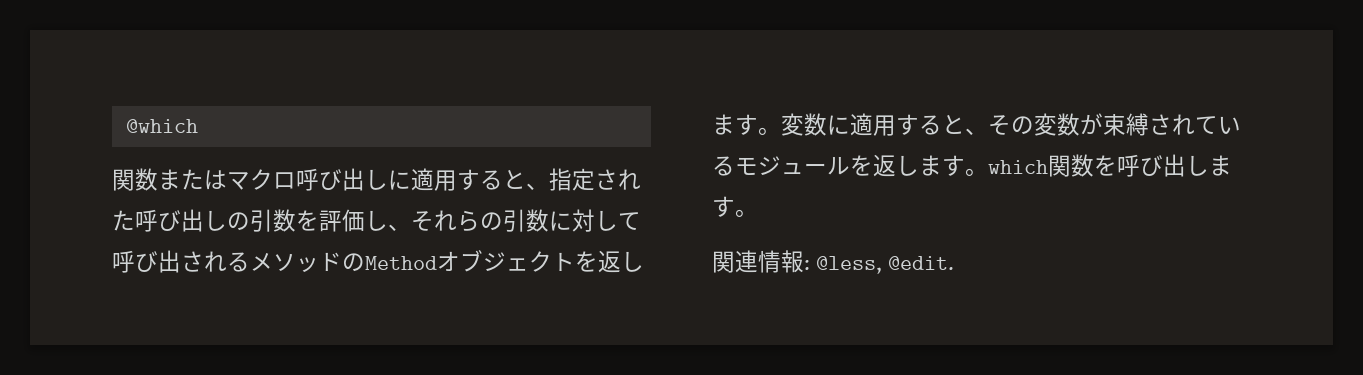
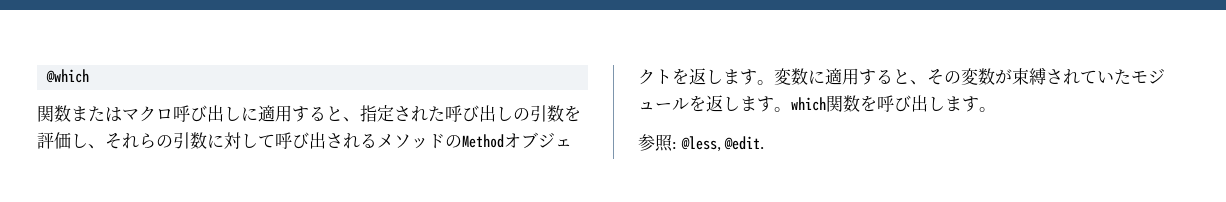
[712,156,735,176] る -> [1114,69,1131,85] た
[712,250,804,273] 関連情報 -> [638,134,673,152] 参照

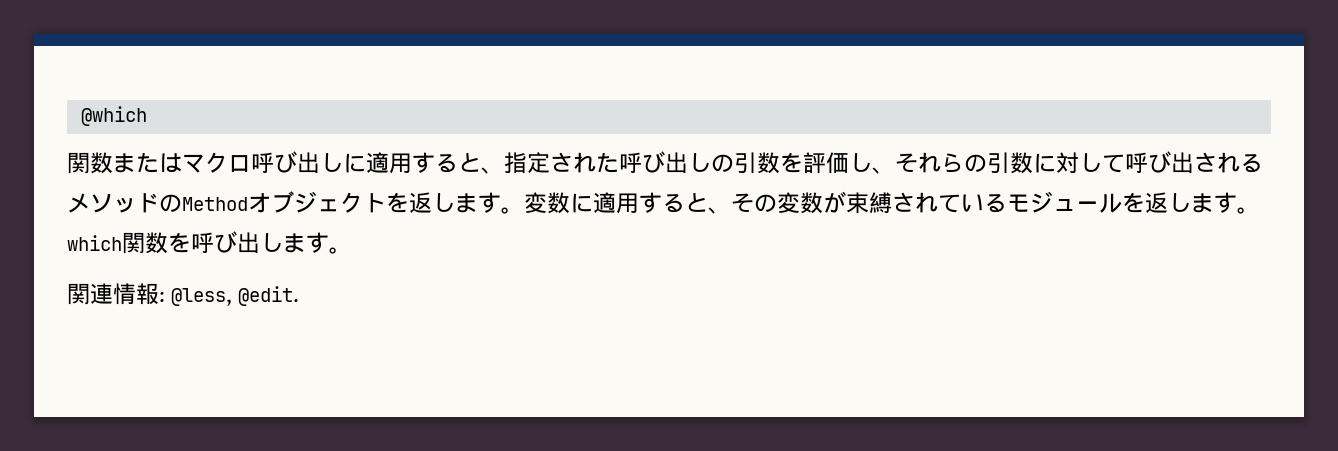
[1114,69,1131,85] た -> [984,193,1007,213] る
[638,134,673,152] 参照 -> [67,283,159,305] 関連情報

